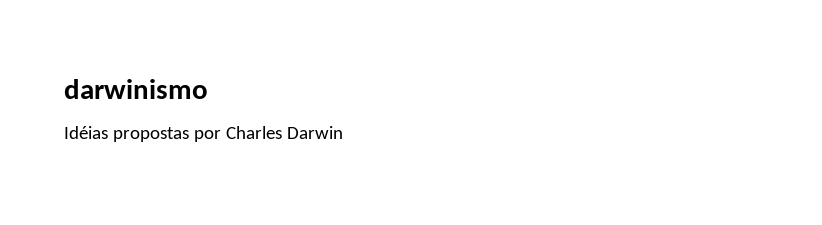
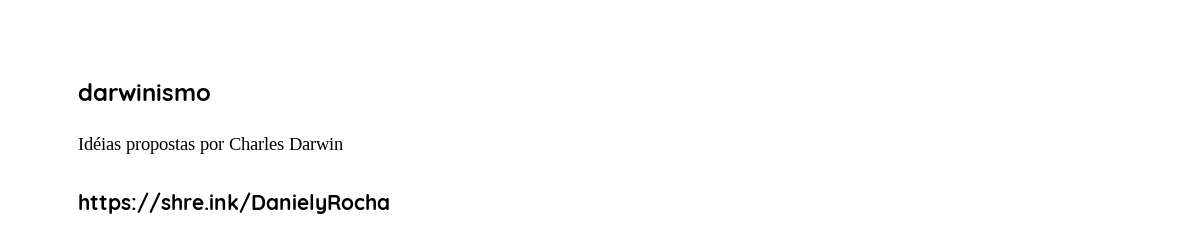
(343, 132) none -> [78,192,390,214] // https://shre.ink/DanielyRocha

